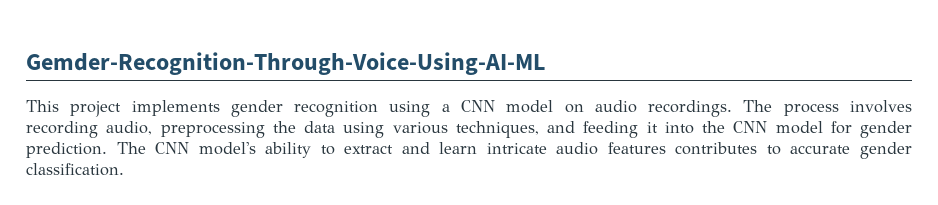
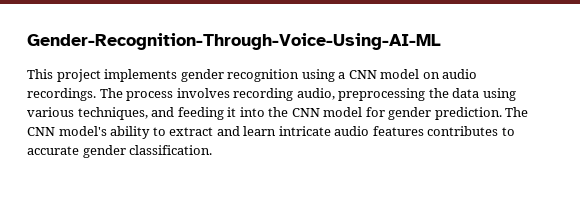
[26,52,545,75] Gemder-Recognition-Through-Voice-Using-AI-ML -> [27,33,441,50] Gender-Recognition-Through-Voice-Using-AI-ML

